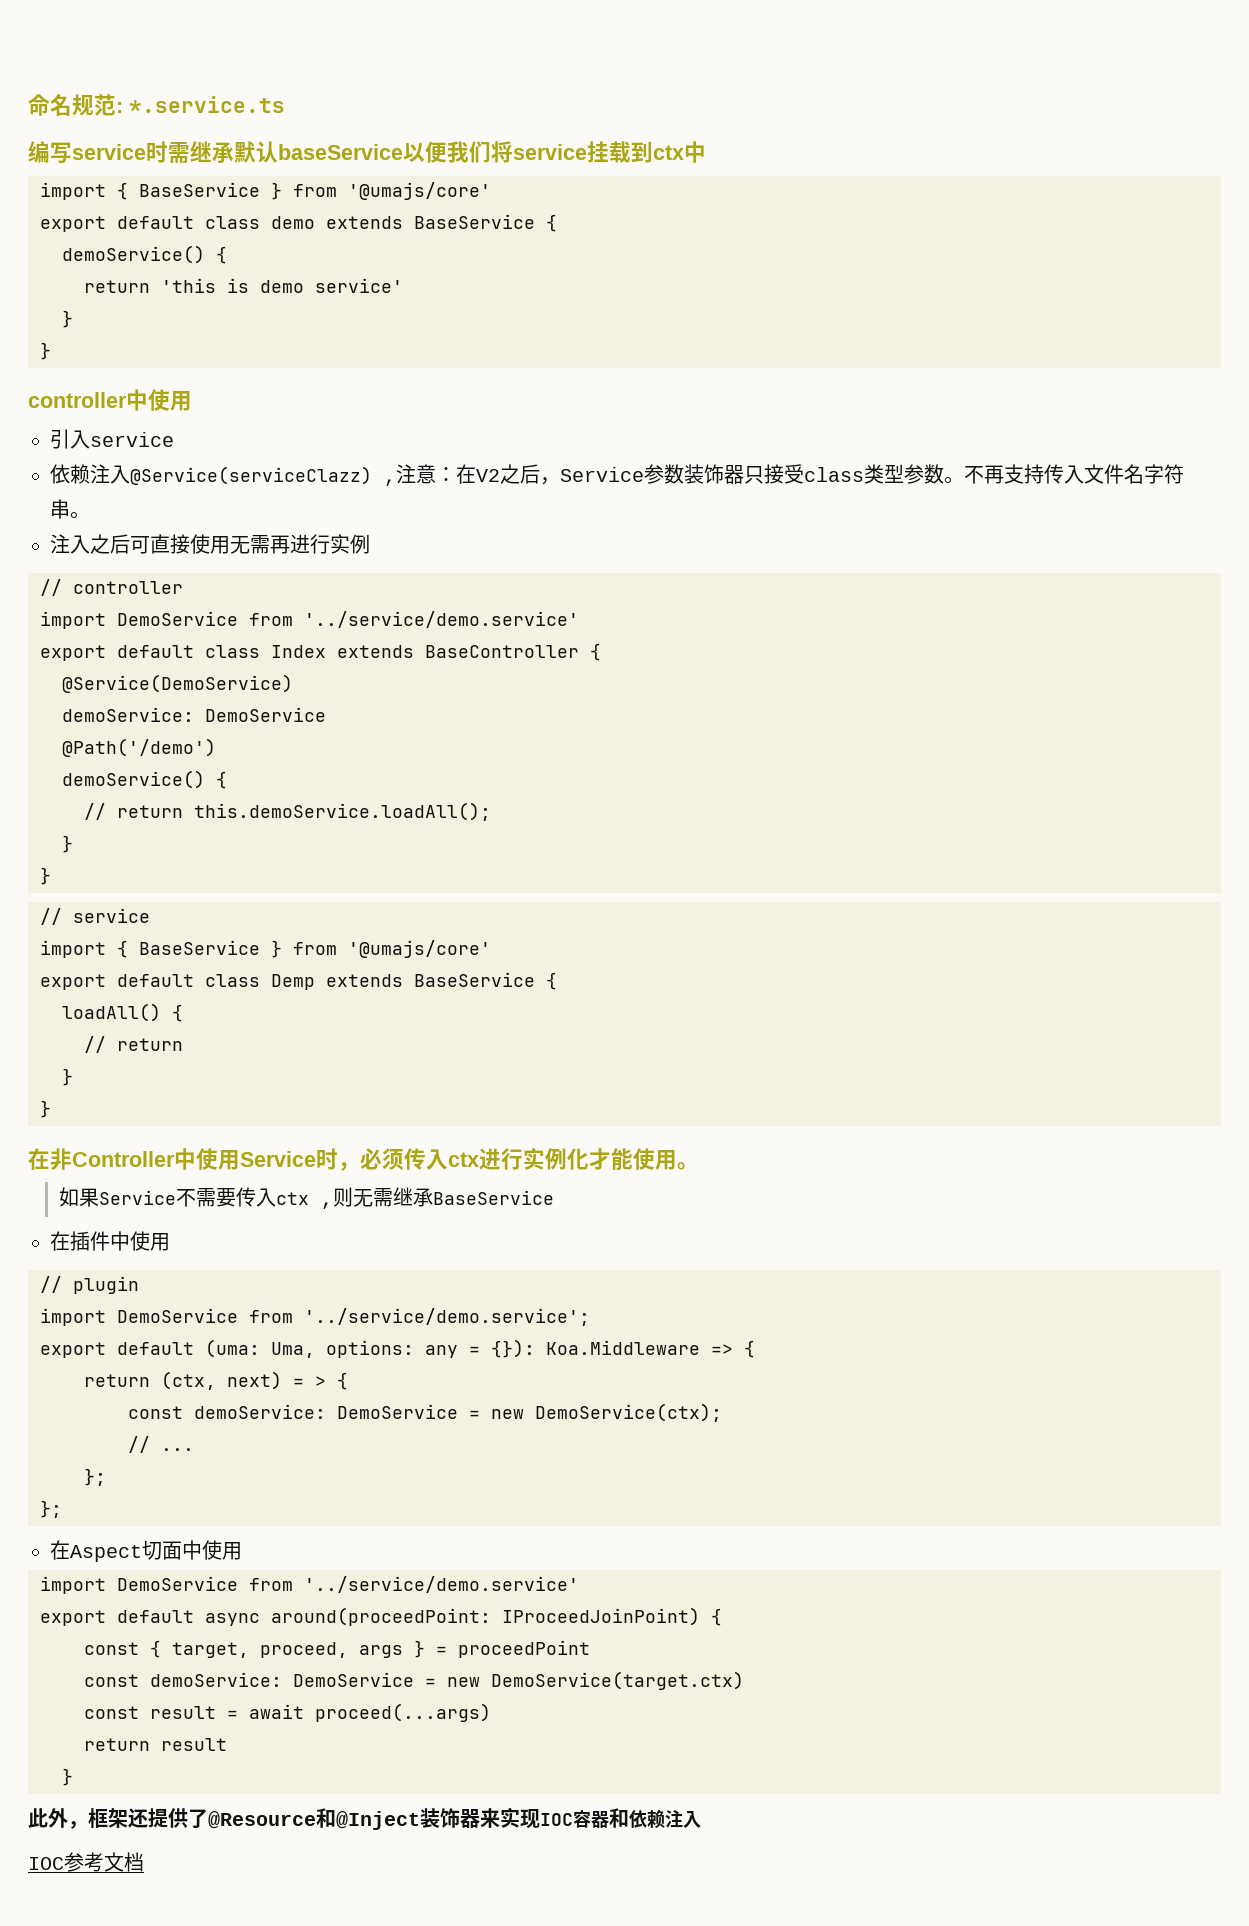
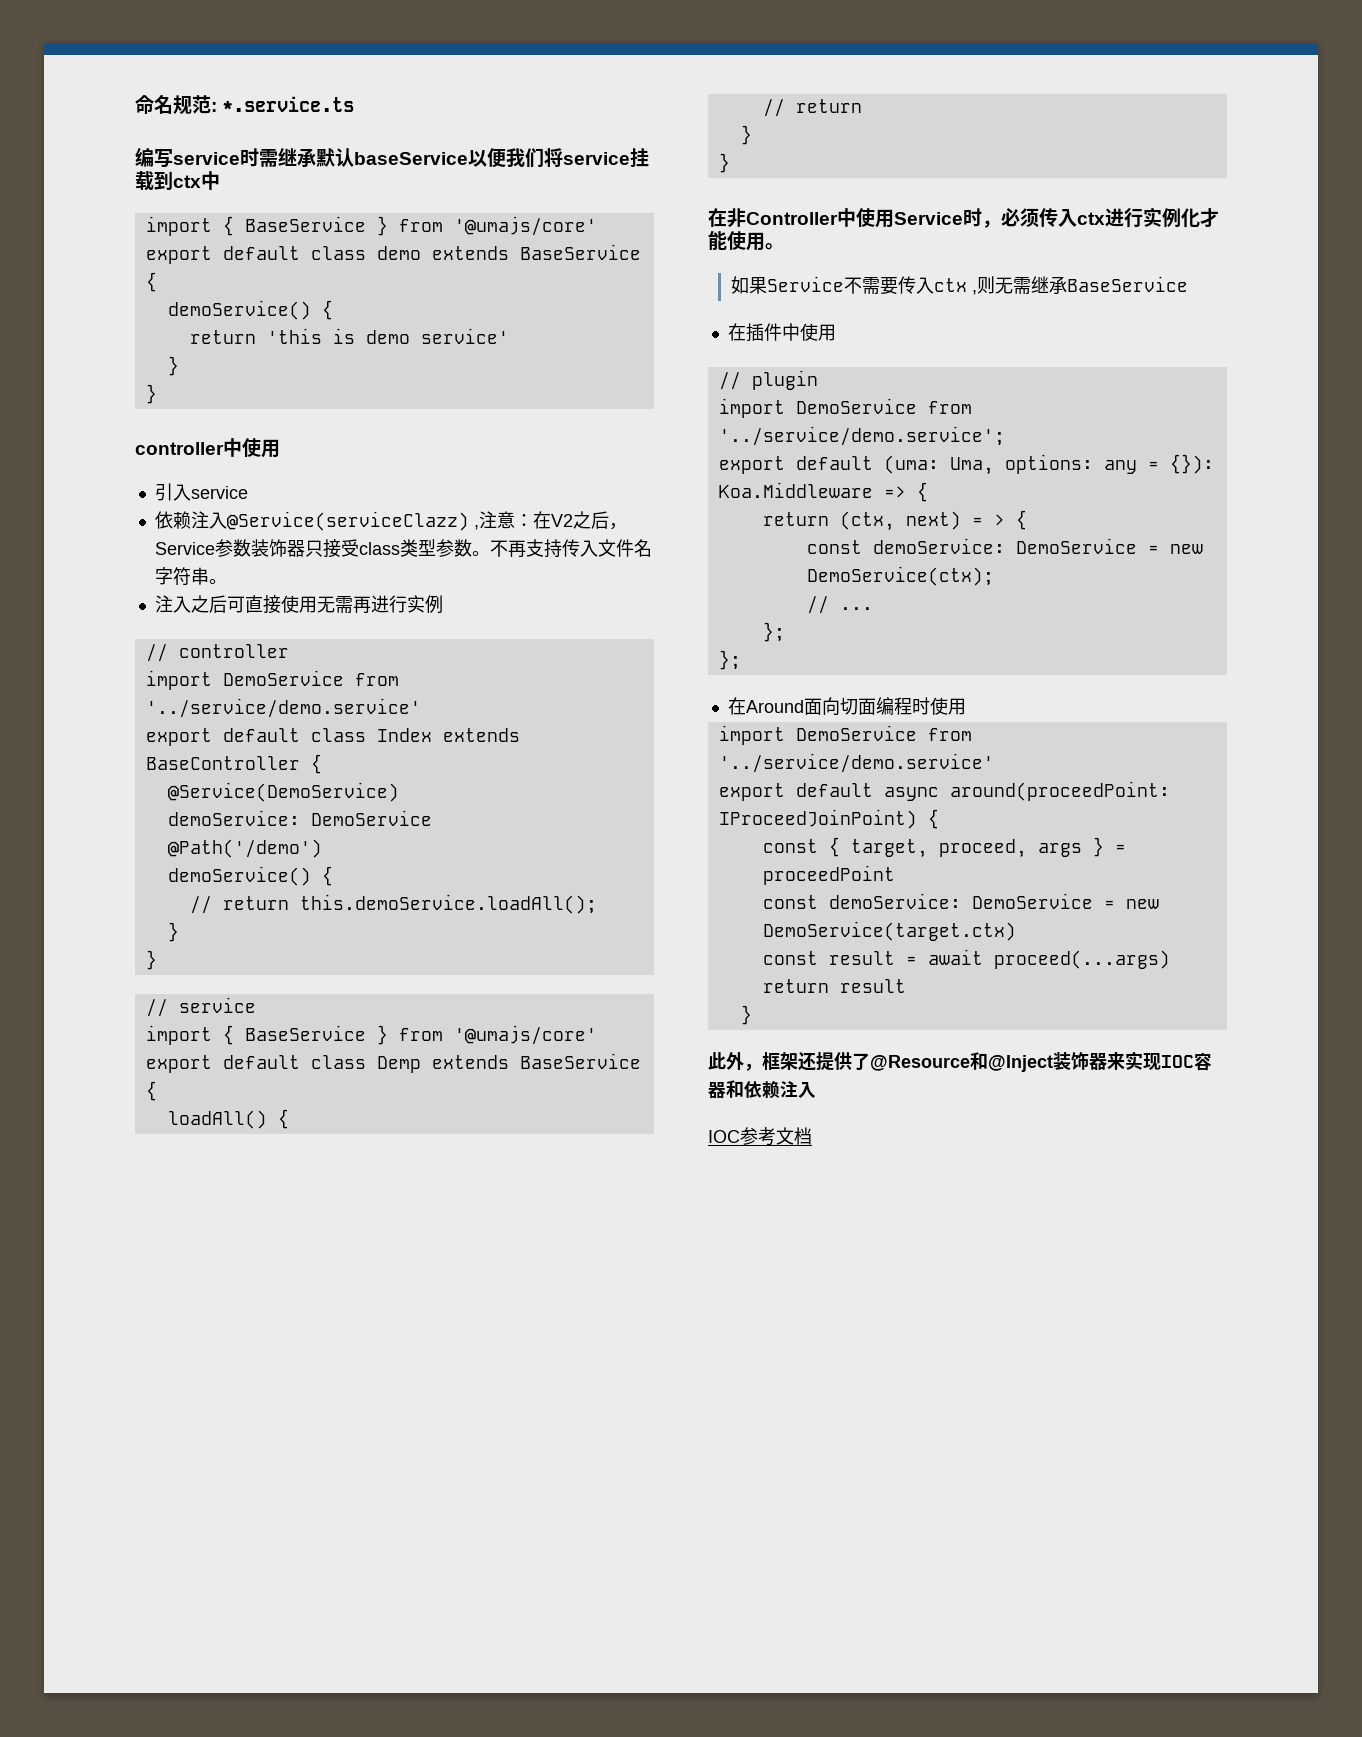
[70,1540,202,1562] Aspect切面中 -> [745,697,930,715] Around面向切面编程时

